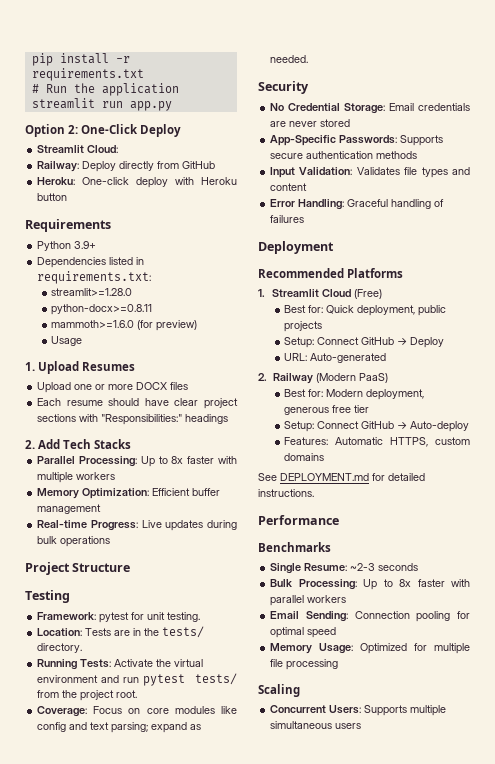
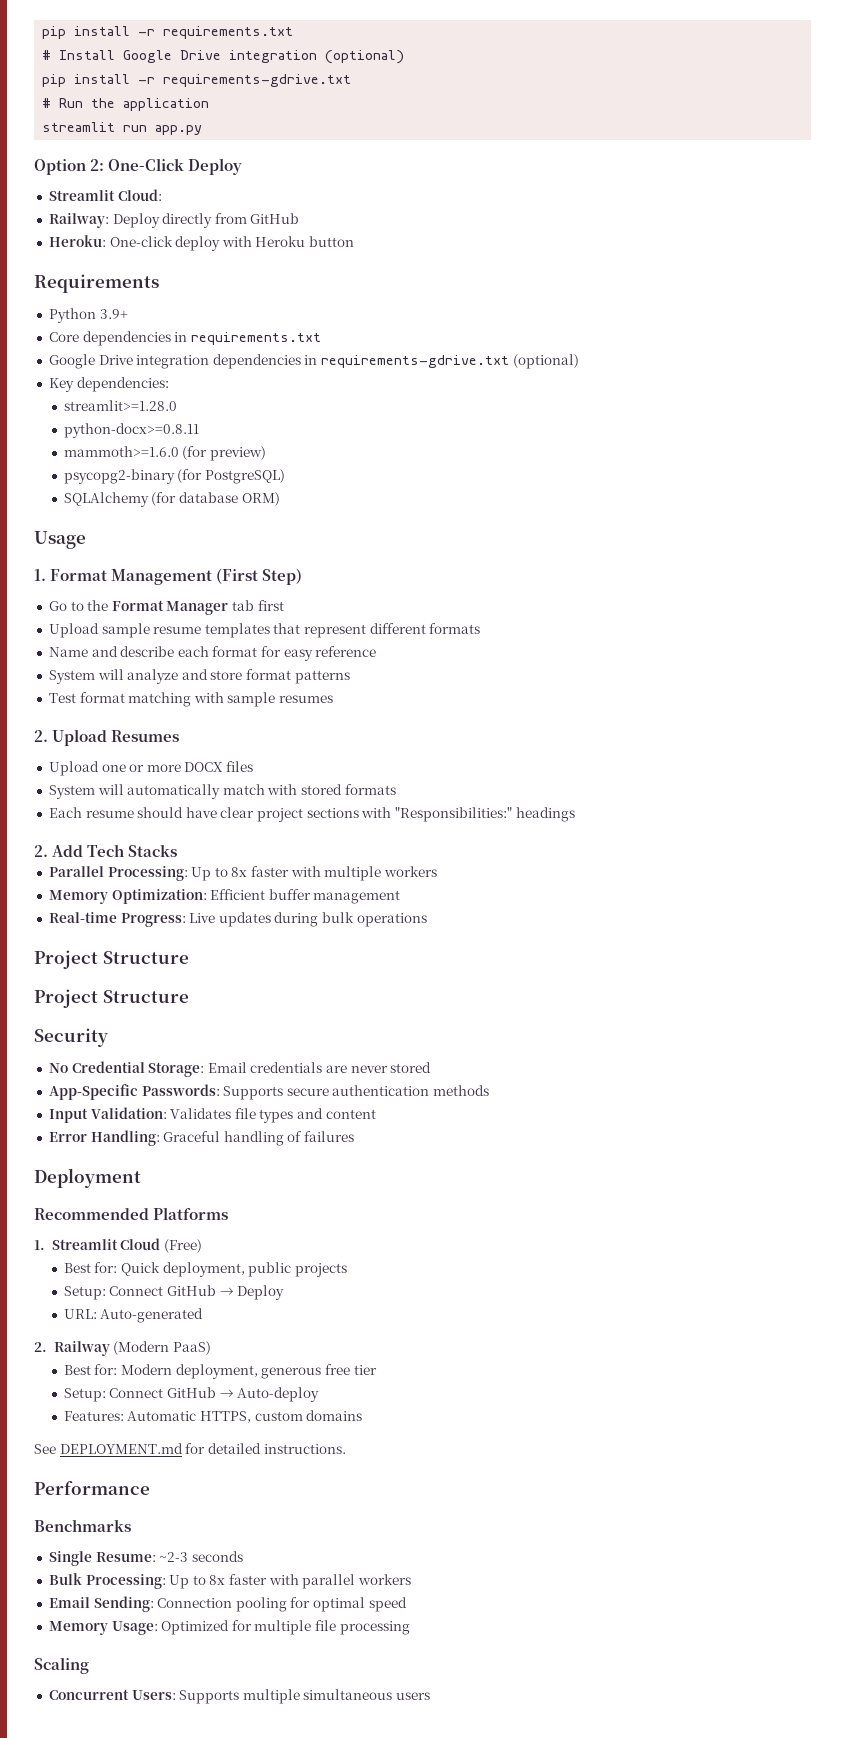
(144, 74) none -> [42,50,405,64] [42,74,352,87] // # Install Google Drive integration (optional) // pip install -r requirements-gdrive.txt
[37,257,145,268] [37,271,152,284] Dependencies listed in requirements.txt: -> [48,331,321,346] [48,354,579,369] [48,377,169,392] Core dependencies in requirements.txt // Google Drive integration dependencies in requirements-gdrive.txt (optional) // Key dependencies:
[51,336,83,346] [25,362,35,371] Usage // 1. -> [63,469,286,484] [63,492,280,507] [34,531,86,549] [34,568,303,585] [48,600,284,615] [48,623,481,638] [48,646,377,661] [48,669,350,684] [48,692,334,707] [34,730,48,742] psycopg2-binary (for PostgreSQL) // SQLAlchemy (for database ORM) // Usage // 1. Format Management (First Step) // Go to the Format Manager tab first // Upload sample resume templates that represent different formats // Name and describe each format for easy reference // System will analyze and store format patterns // Test format matching with sample resumes // 2.
(189, 386) none -> [48,784,396,799] // System will automatically match with stored formats
[25,590,70,603] [37,612,201,623] [37,626,205,638] [37,643,83,653] [37,659,204,670] [37,673,237,686] [37,690,138,701] [37,706,238,717] [37,722,202,733] [270,55,309,63] Testing // Framework: pytest for unit testing. // Location: Tests are in the tests/ directory. // Running Tests: Activate the virtual environment and run pytest tests/ from the project root. // Coverage: Focus on core modules like config and text parsing; expand as needed. -> [34,989,189,1008] Project Structure

